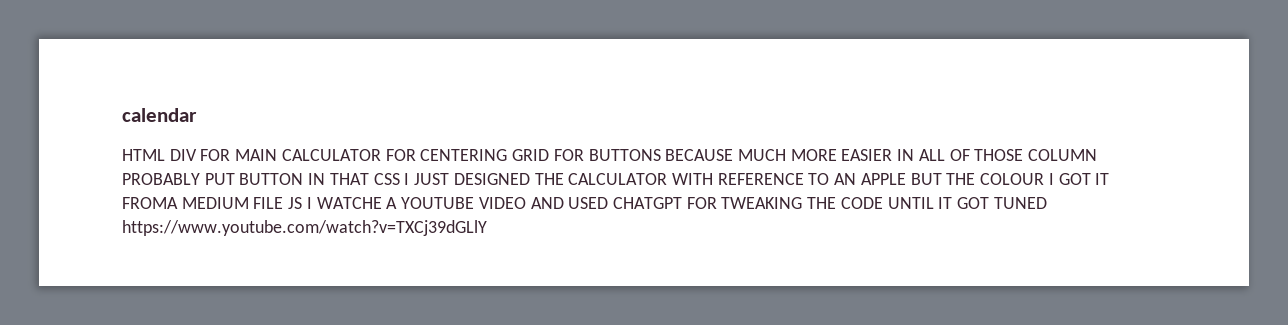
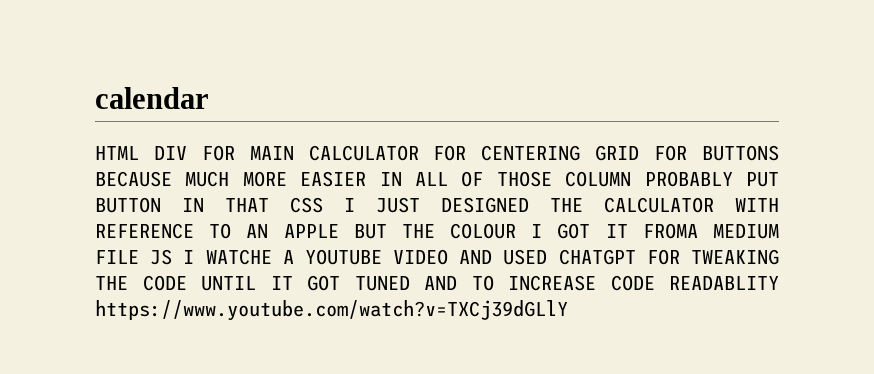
(1047, 203) none -> [424,275,779,291] AND TO INCREASE CODE READABLITY

